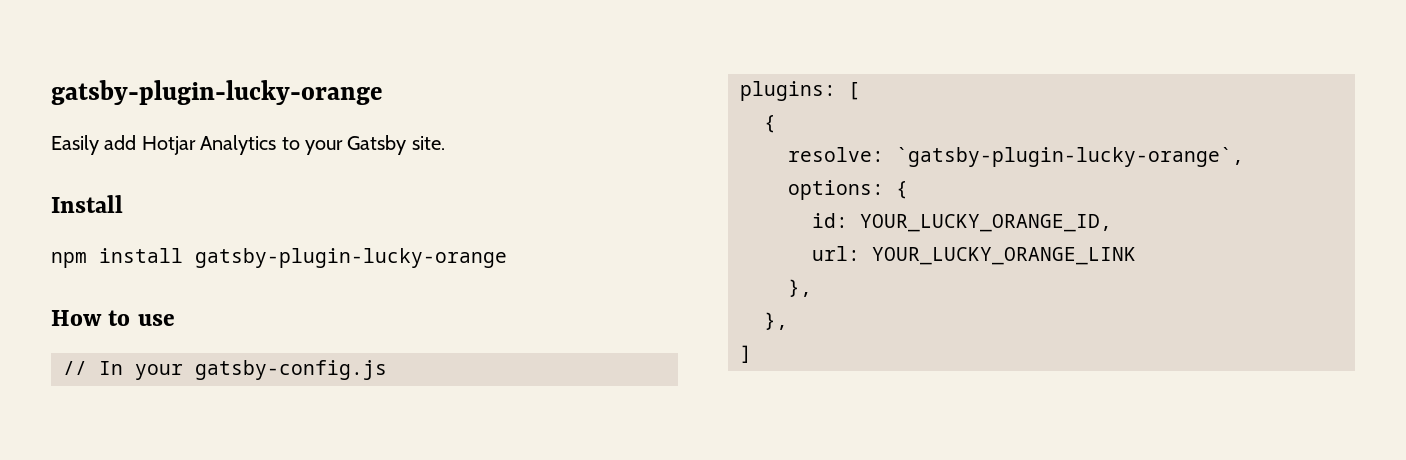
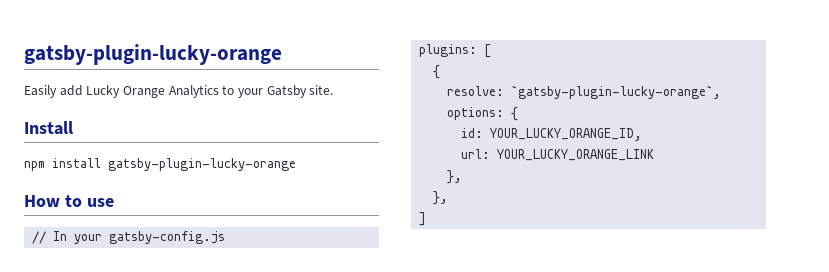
[141,136,196,155] Hotjar -> [86,85,165,98] Lucky Orange

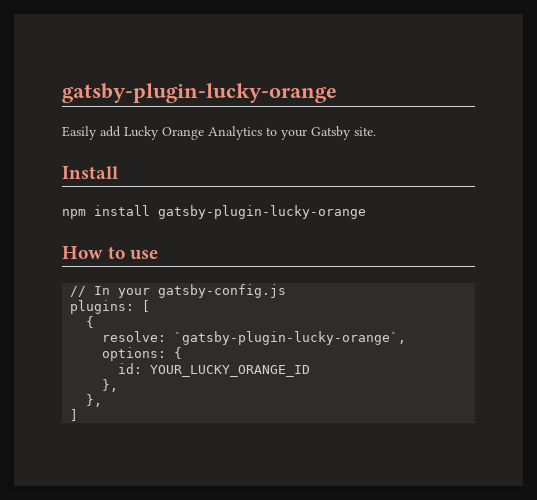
[490,128,643,141] [461,149,655,161] YOUR_LUCKY_ORANGE_ID, // url: YOUR_LUCKY_ORANGE_LINK -> [150,365,311,377] YOUR_LUCKY_ORANGE_ID

